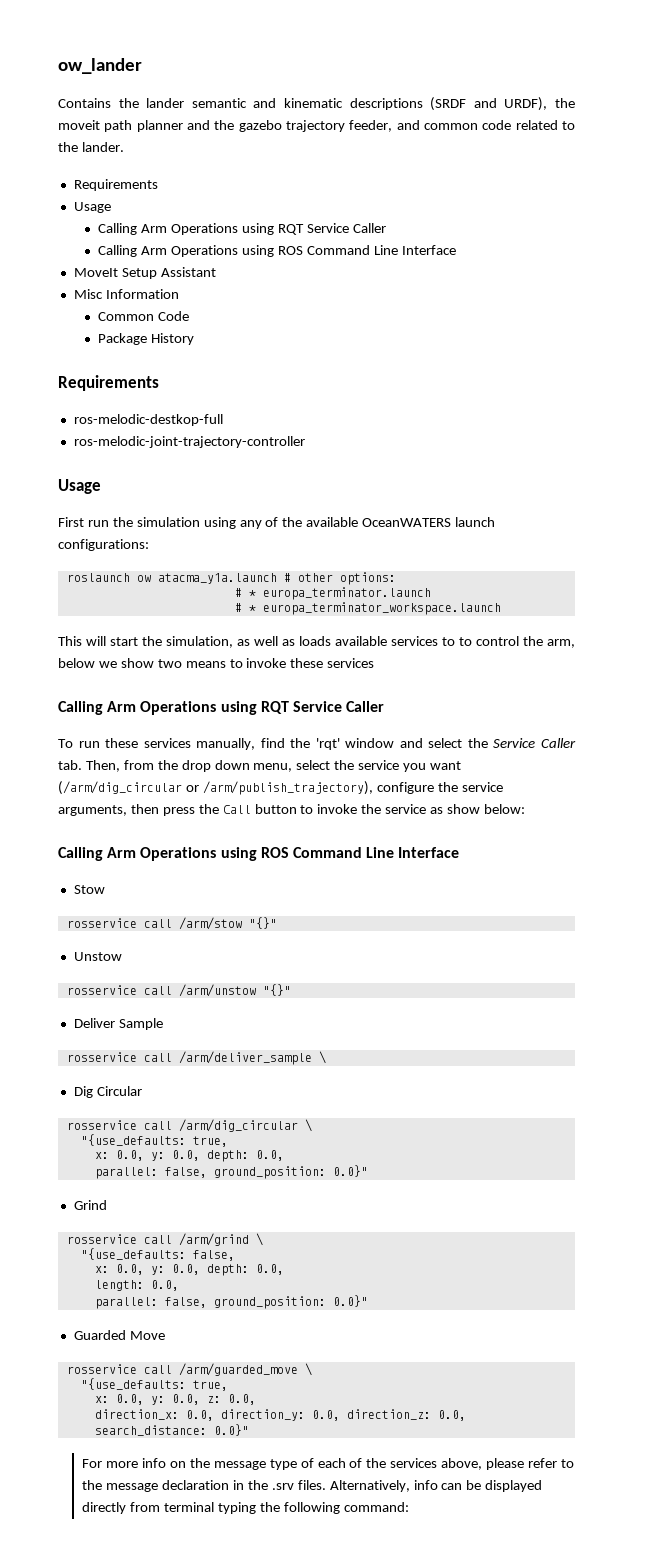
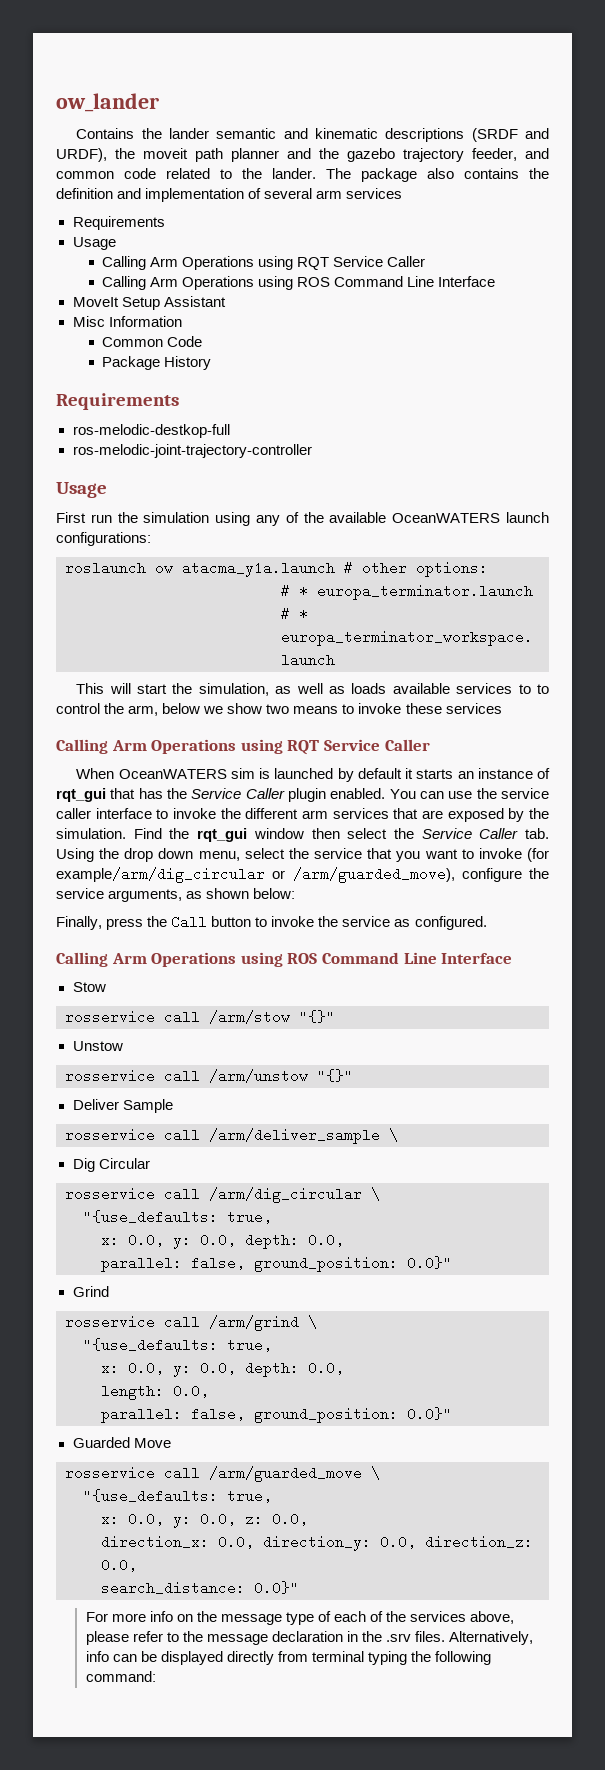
(124, 147) none -> [326,168,549,182] [56,188,403,202] The package also contains the definition and implementation of several arm services
[58,738,423,750] To run these services manually, find the 'rqt' window and -> [76,768,550,782] [56,788,549,802] [56,808,550,822] [56,828,340,842] When OceanWATERS sim is launched by default it starts an instance of rqt_gui that has the Service Caller plugin enabled. You can use the service caller interface to invoke the different arm services that are exposed by the simulation. Find the rqt_gui window then
[85,760,154,772] Then, from -> [56,848,94,862] Using
(400, 765) none -> [367,848,393,859] that
[58,781,503,795] [58,804,159,816] (/arm/dig_circular or /arm/publish_trajectory), configure the service arguments, then -> [461,848,549,862] [56,867,549,883] [56,888,296,902] [56,916,102,930] to invoke (for example/arm/dig_circular or /arm/guarded_move), configure the service arguments, as shown below: // Finally,
[447,804,525,814] show below: -> [414,916,487,930] configured.
[192,1250,235,1261] false, -> [227,1338,272,1352] true,

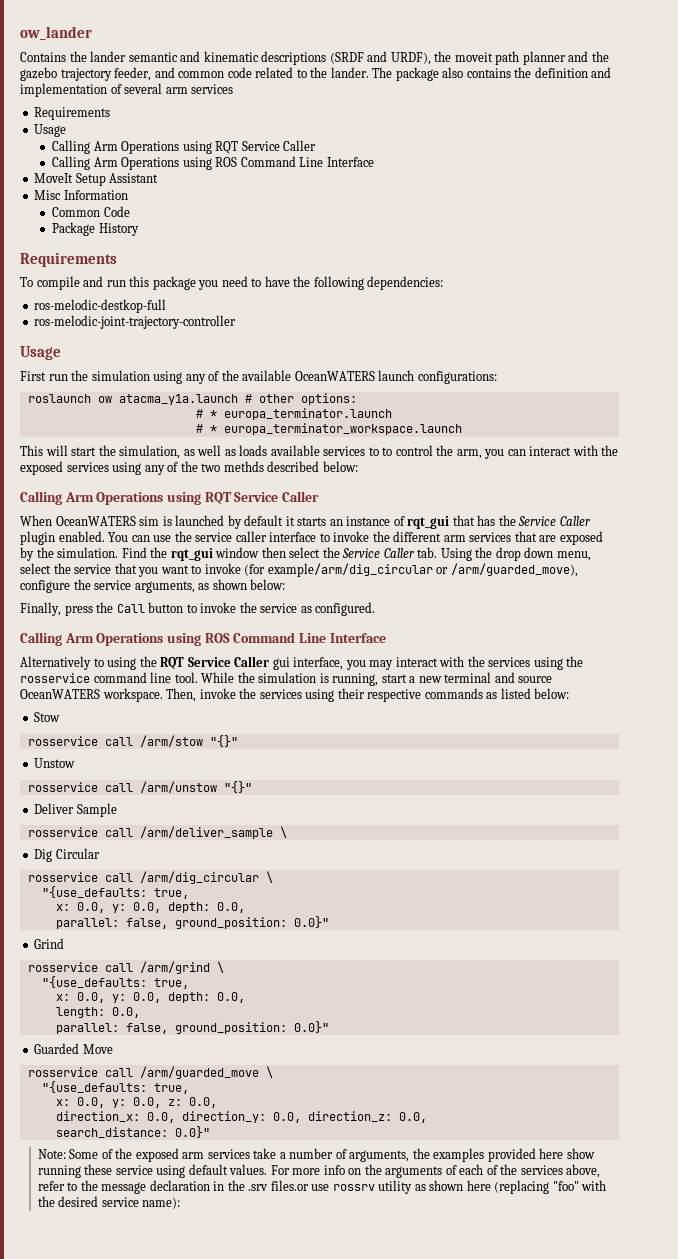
(179, 401) none -> [20,276,444,290] // To compile and run this package you need to have the following dependencies:
[162,703,502,714] below we show two means to invoke these services -> [484,445,619,459] [20,461,358,475] you can interact with the exposed services using any of the two methds described below:
(513, 958) none -> [20,656,584,670] [20,672,553,686] [20,688,570,702] // Alternatively to using the RQT Service Caller gui interface, you may interact with the services using the rosservice command line tool. While the simulation is running, start a new terminal and source OceanWATERS workspace. Then, invoke the services using their respective commands as listed below:
(299, 1588) none -> [37,1148,595,1162] [37,1164,268,1178] Note: Some of the exposed arm services take a number of arguments, the examples provided here show running these service using default values.
[220,1612,314,1625] message type -> [385,1166,443,1178] arguments
[85,1631,129,1645] please -> (601, 1171) none
[415,1631,534,1645] [85,1651,492,1665] [85,1671,156,1682] files. Alternatively, info can be displayed directly from terminal typing the following command: -> [270,1180,607,1194] [37,1196,181,1209] files.or use rossrv utility as shown here (replacing "foo" with the desired service name):

